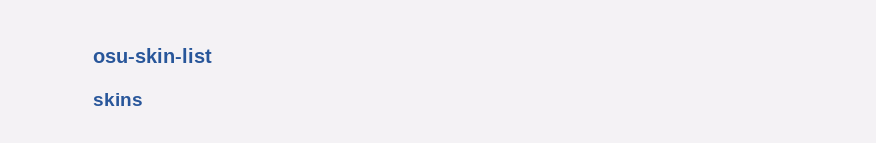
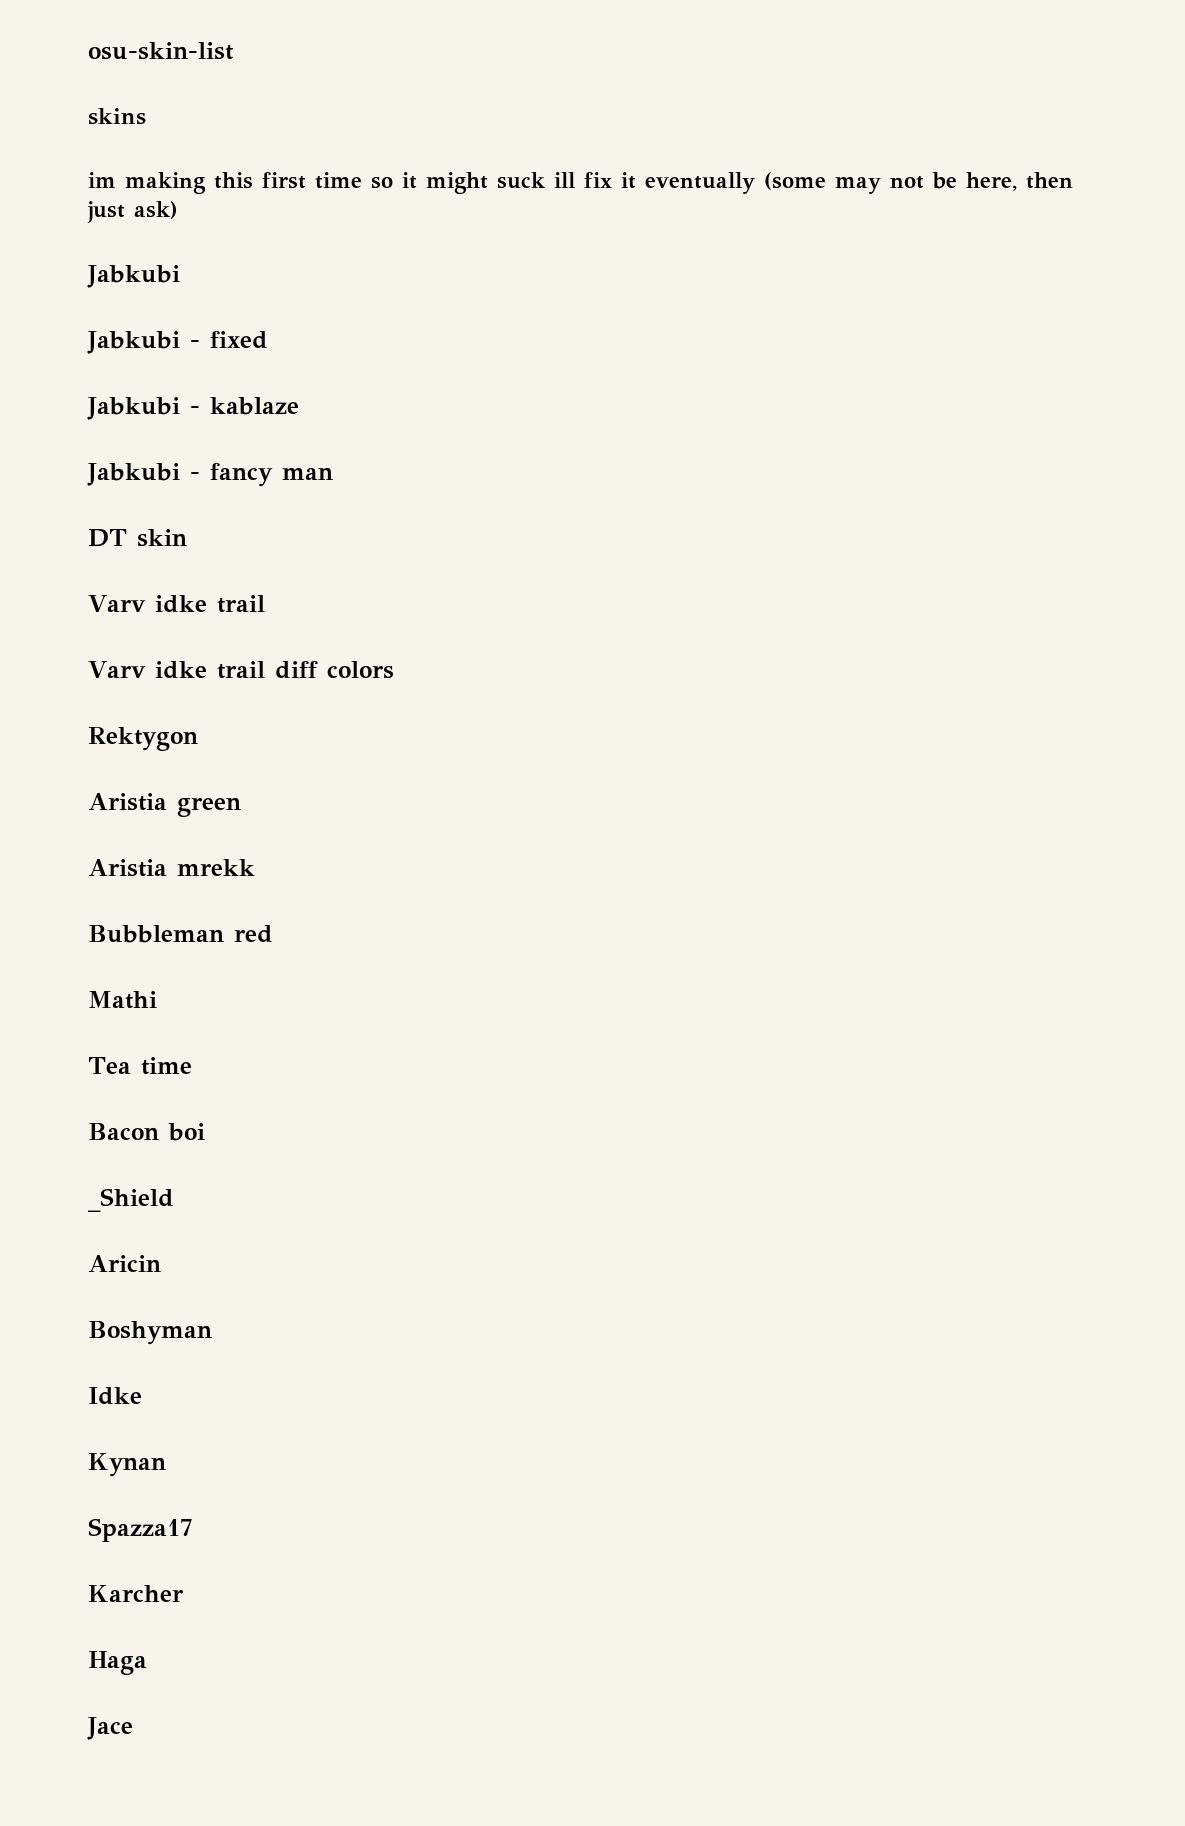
(143, 99) none -> [88,172,1073,194] [87,201,178,223] [87,265,180,288] [87,331,268,354] [87,397,299,420] [87,463,333,487] [88,529,187,547] [88,595,265,613] [88,661,394,679] [88,727,198,751] [88,793,241,817] [88,859,255,877] [88,925,273,943] [88,991,157,1009] [88,1057,192,1075] [88,1123,205,1141] [88,1188,174,1212] [88,1255,161,1272] [88,1321,212,1345] [88,1387,142,1405] [88,1453,166,1477] [88,1518,192,1542] [88,1585,184,1602] [88,1651,147,1675] [87,1717,133,1740] // im making this first time so it might suck ill fix it eventually (some may not be here, then just ask) // Jabkubi // Jabkubi - fixed // Jabkubi - kablaze // Jabkubi - fancy man // DT skin // Varv idke trail // Varv idke trail diff colors // Rektygon // Aristia green // Aristia mrekk // Bubbleman red // Mathi // Tea time // Bacon boi // _Shield // Aricin // Boshyman // Idke // Kynan // Spazza17 // Karcher // Haga // Jace

